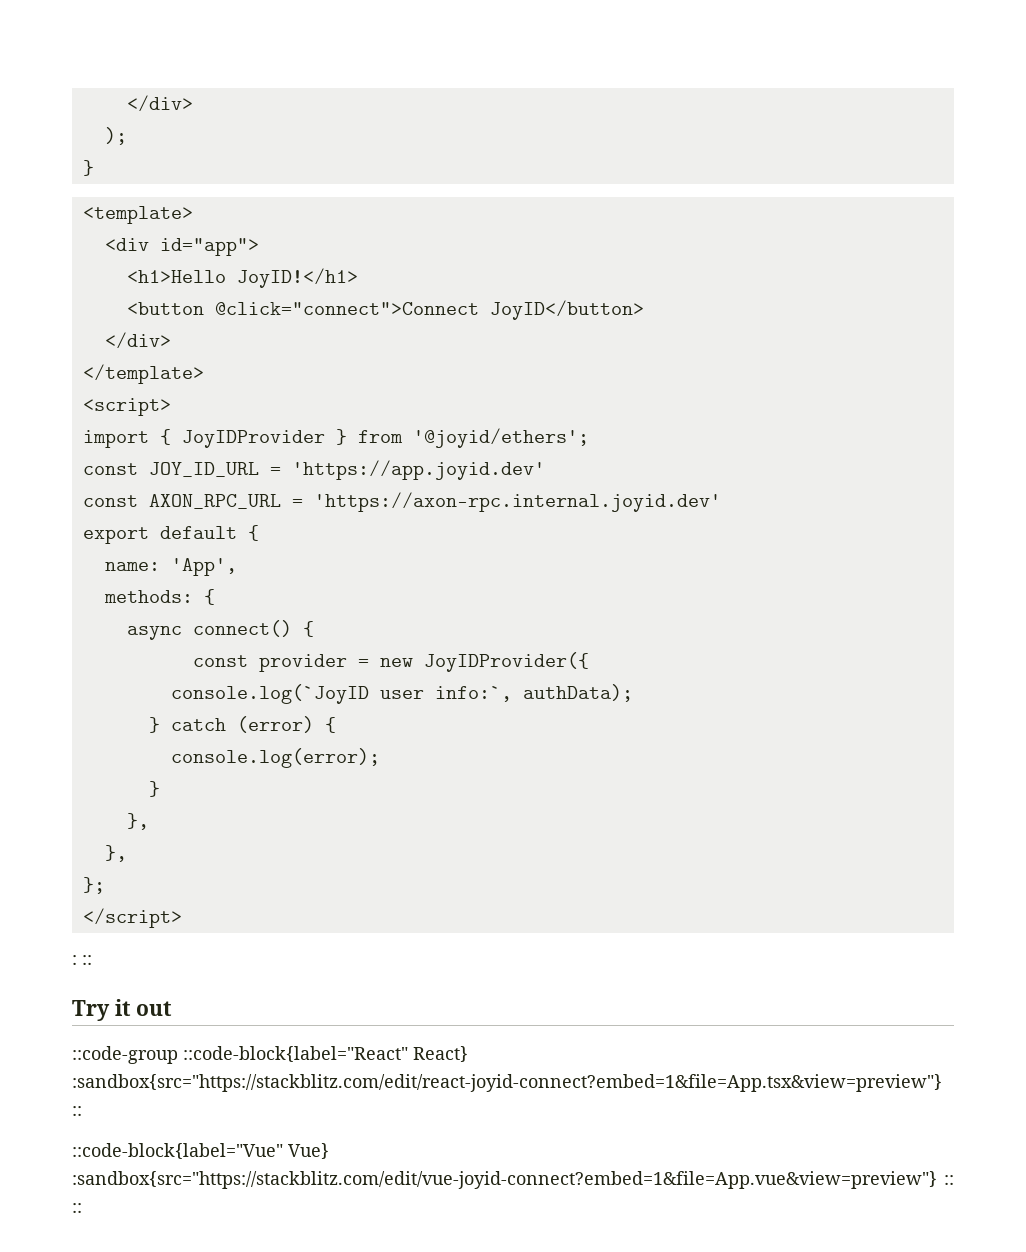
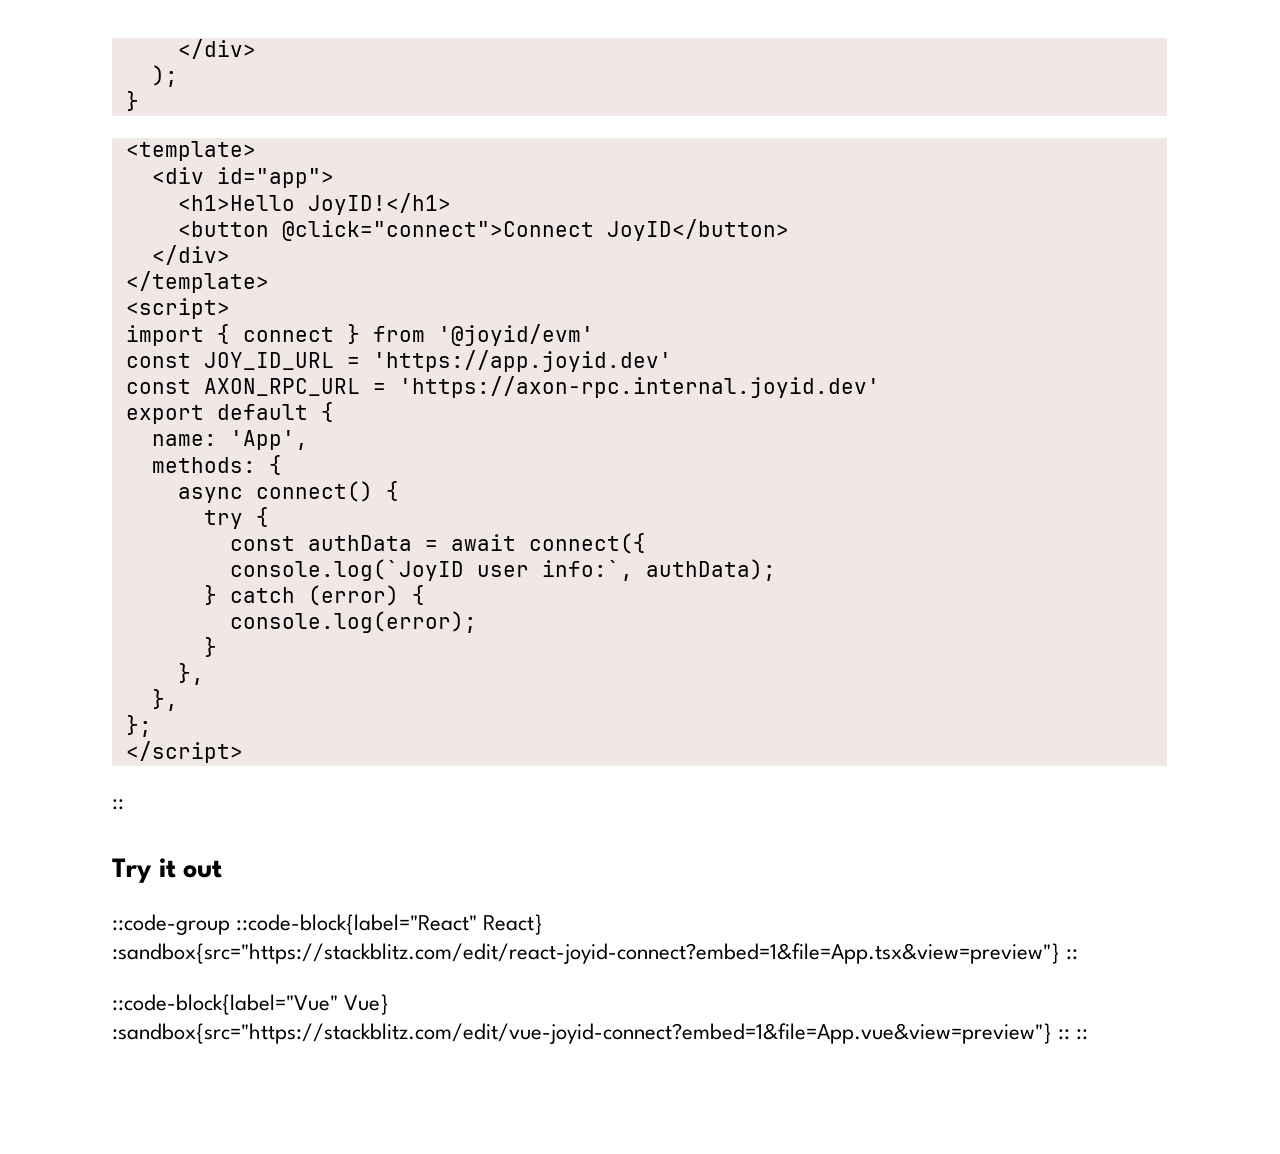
[181,430,325,448] JoyIDProvider -> [242,327,334,342] connect
[412,428,589,448] '@joyid/ethers'; -> [437,324,594,346] '@joyid/evm'
[192,652,589,672] // const provider = new JoyIDProvider({ -> [203,507,269,529] [229,533,646,554] // try { // const authData = await connect({
[72,955,77,965] : -> (243, 752) none

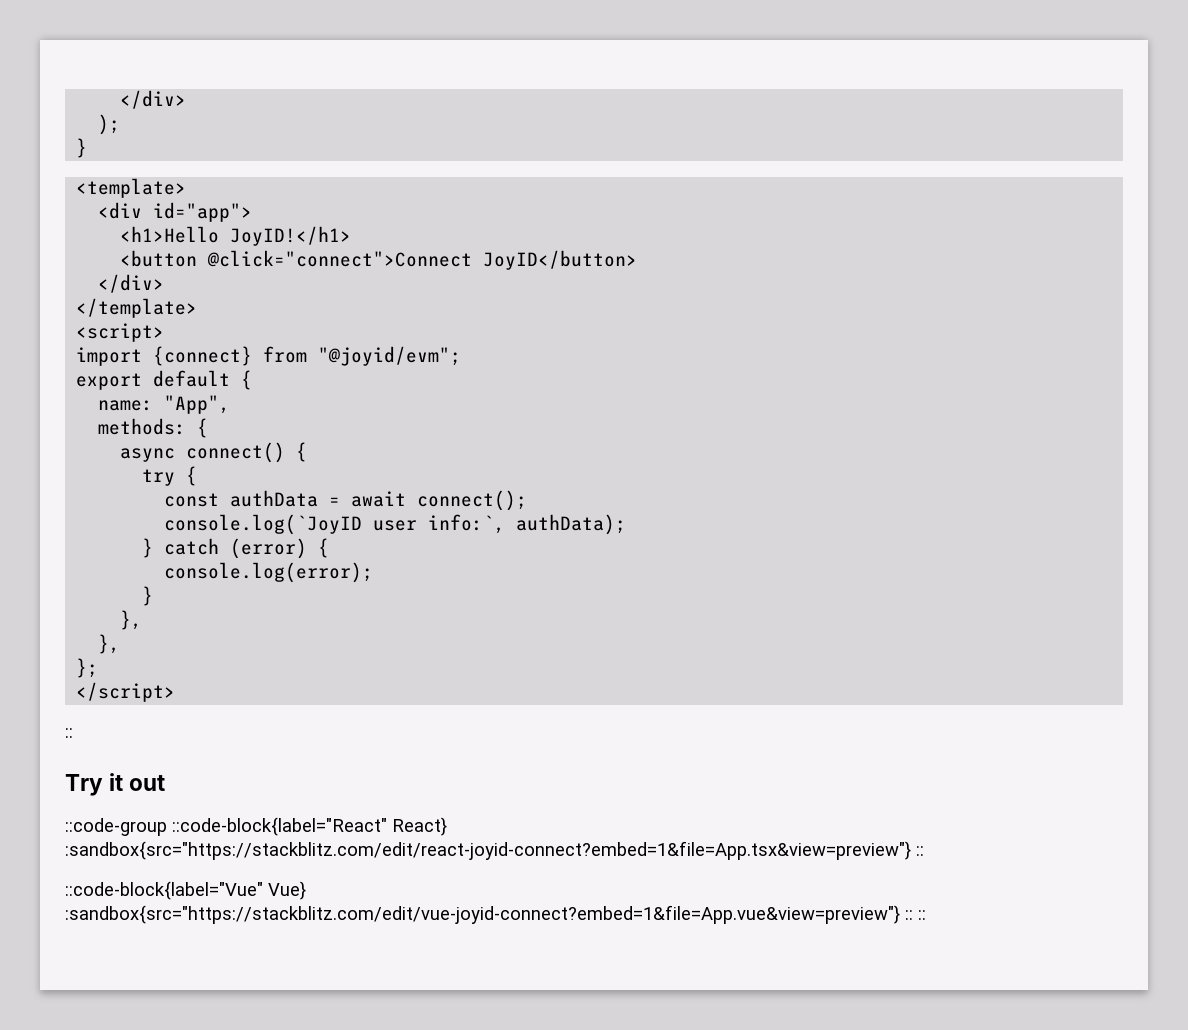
[216,324,594,346] [125,350,672,372] [125,376,880,398] { connect } from '@joyid/evm' // const JOY_ID_URL = 'https://app.joyid.dev' // const AXON_RPC_URL = 'https://axon-rpc.internal.joyid.dev' -> [153,346,462,366] {connect} from "@joyid/evm";
[229,430,308,450] 'App', -> [164,395,231,414] "App",
[528,533,646,554] connect({ -> [417,490,528,511] connect();

